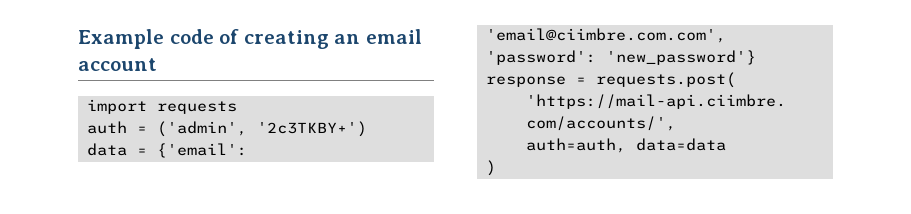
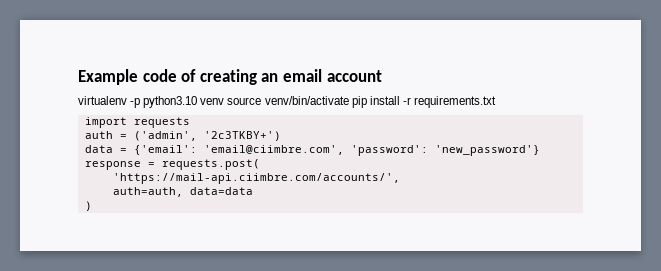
(157, 64) none -> [78,96,496,108] // virtualenv -p python3.10 venv source venv/bin/activate pip install -r requirements.txt
[485,28,726,43] 'email@ciimbre.com.com', -> [203,145,344,155] 'email@ciimbre.com',

